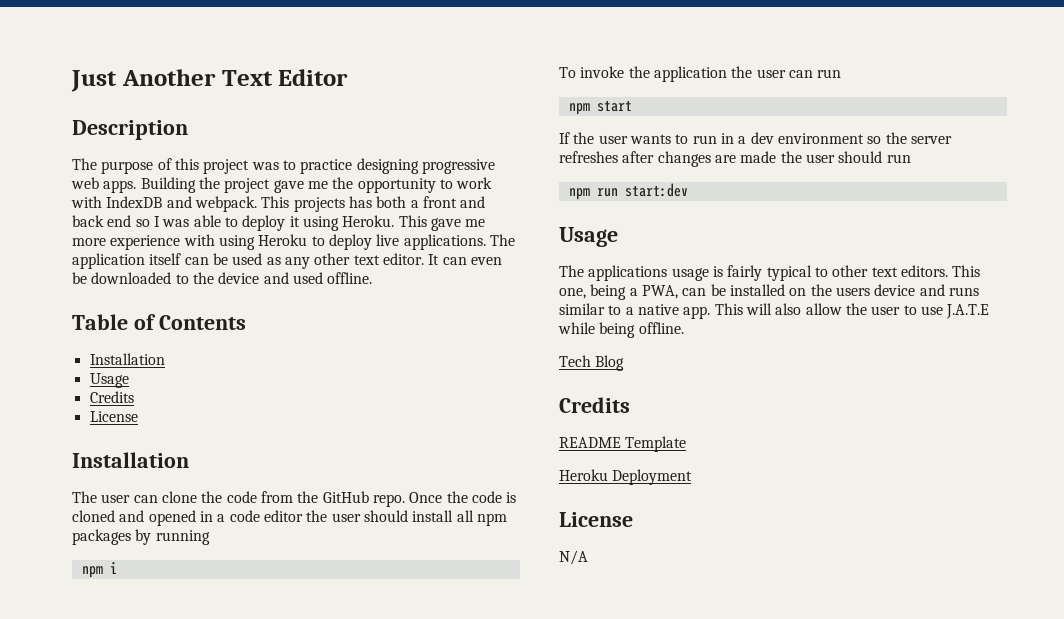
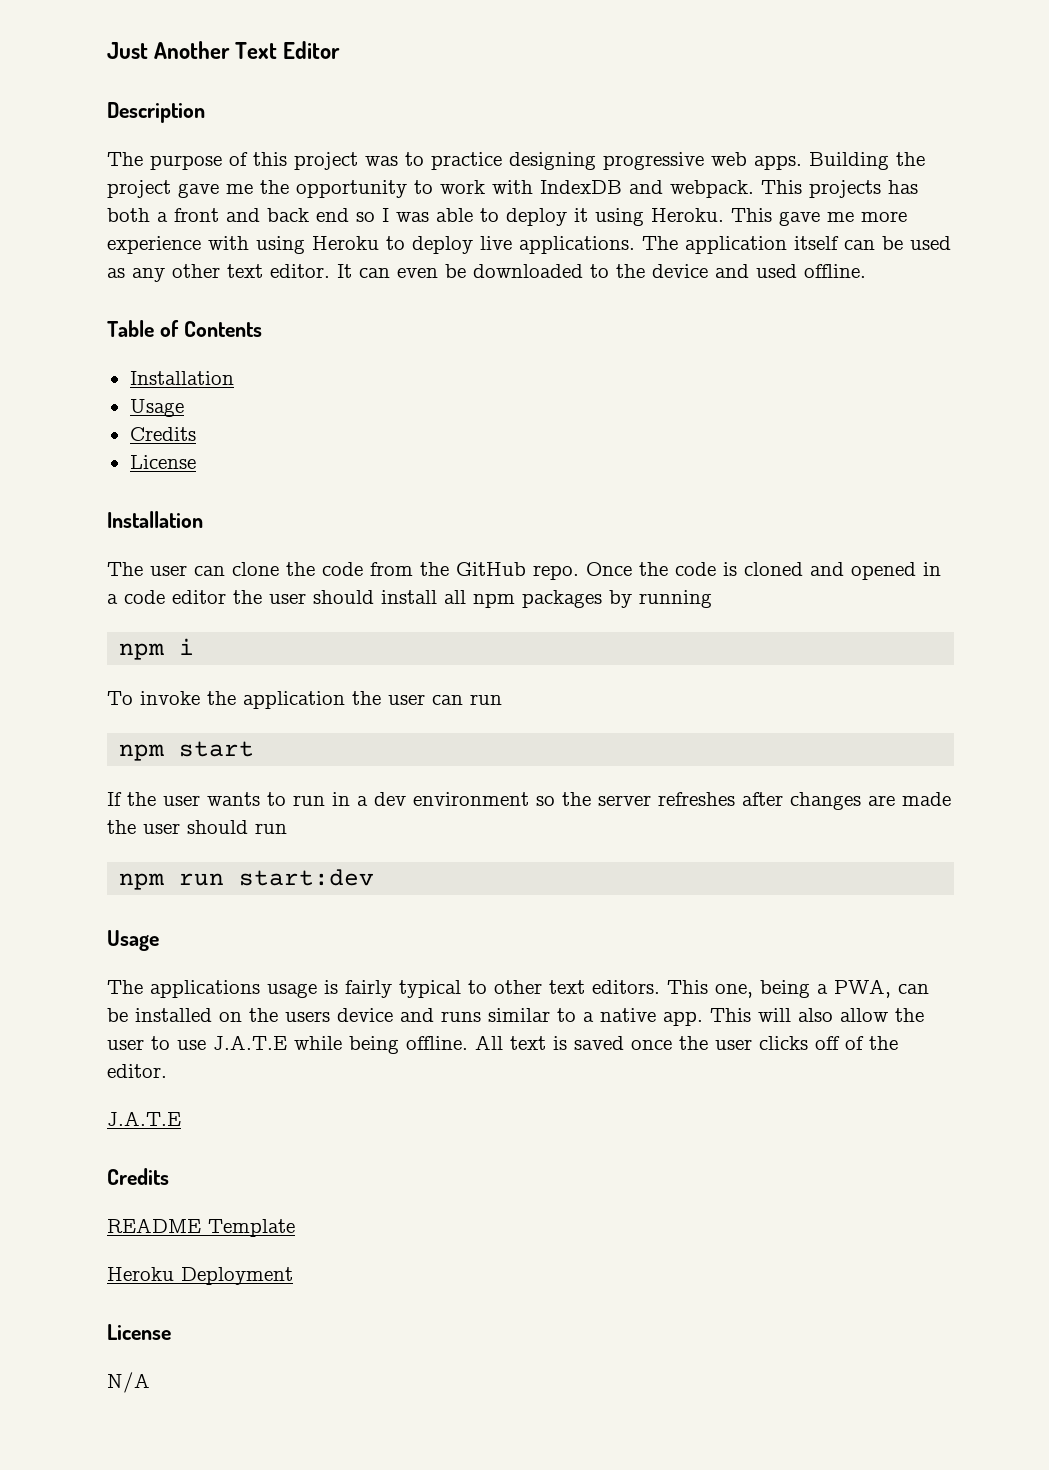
[559,355,625,371] // Tech Blog -> [475,1035,898,1050] [107,1064,167,1078] [107,1111,181,1126] All text is saved once the user clicks off of the editor. // J.A.T.E

